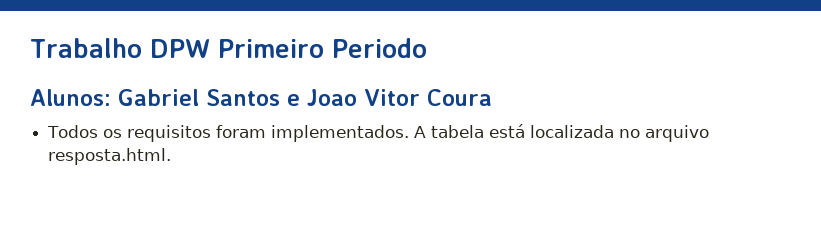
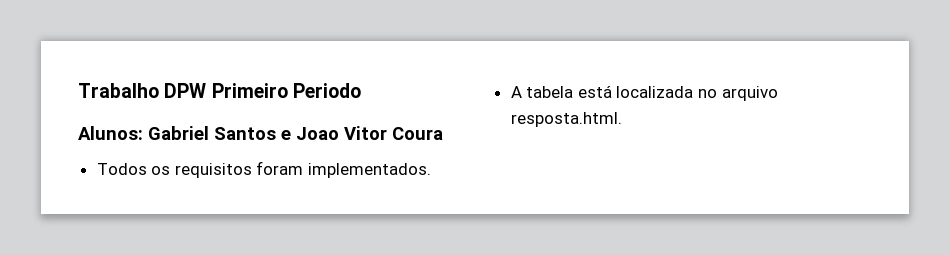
(410, 133) none -> (432, 170) //

